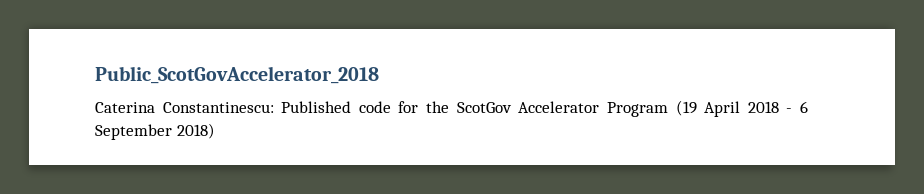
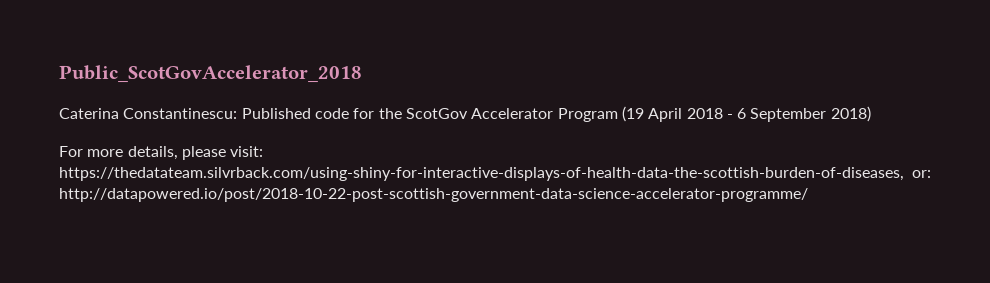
(215, 131) none -> [59,146,264,160] [59,167,931,181] [59,188,808,202] // For more details, please visit: https://thedatateam.silvrback.com/using-shiny-for-interactive-displays-of-health-data-the-scottish-burden-of-diseases, or: http://datapowered.io/post/2018-10-22-post-scottish-government-data-science-accelerator-programme/

